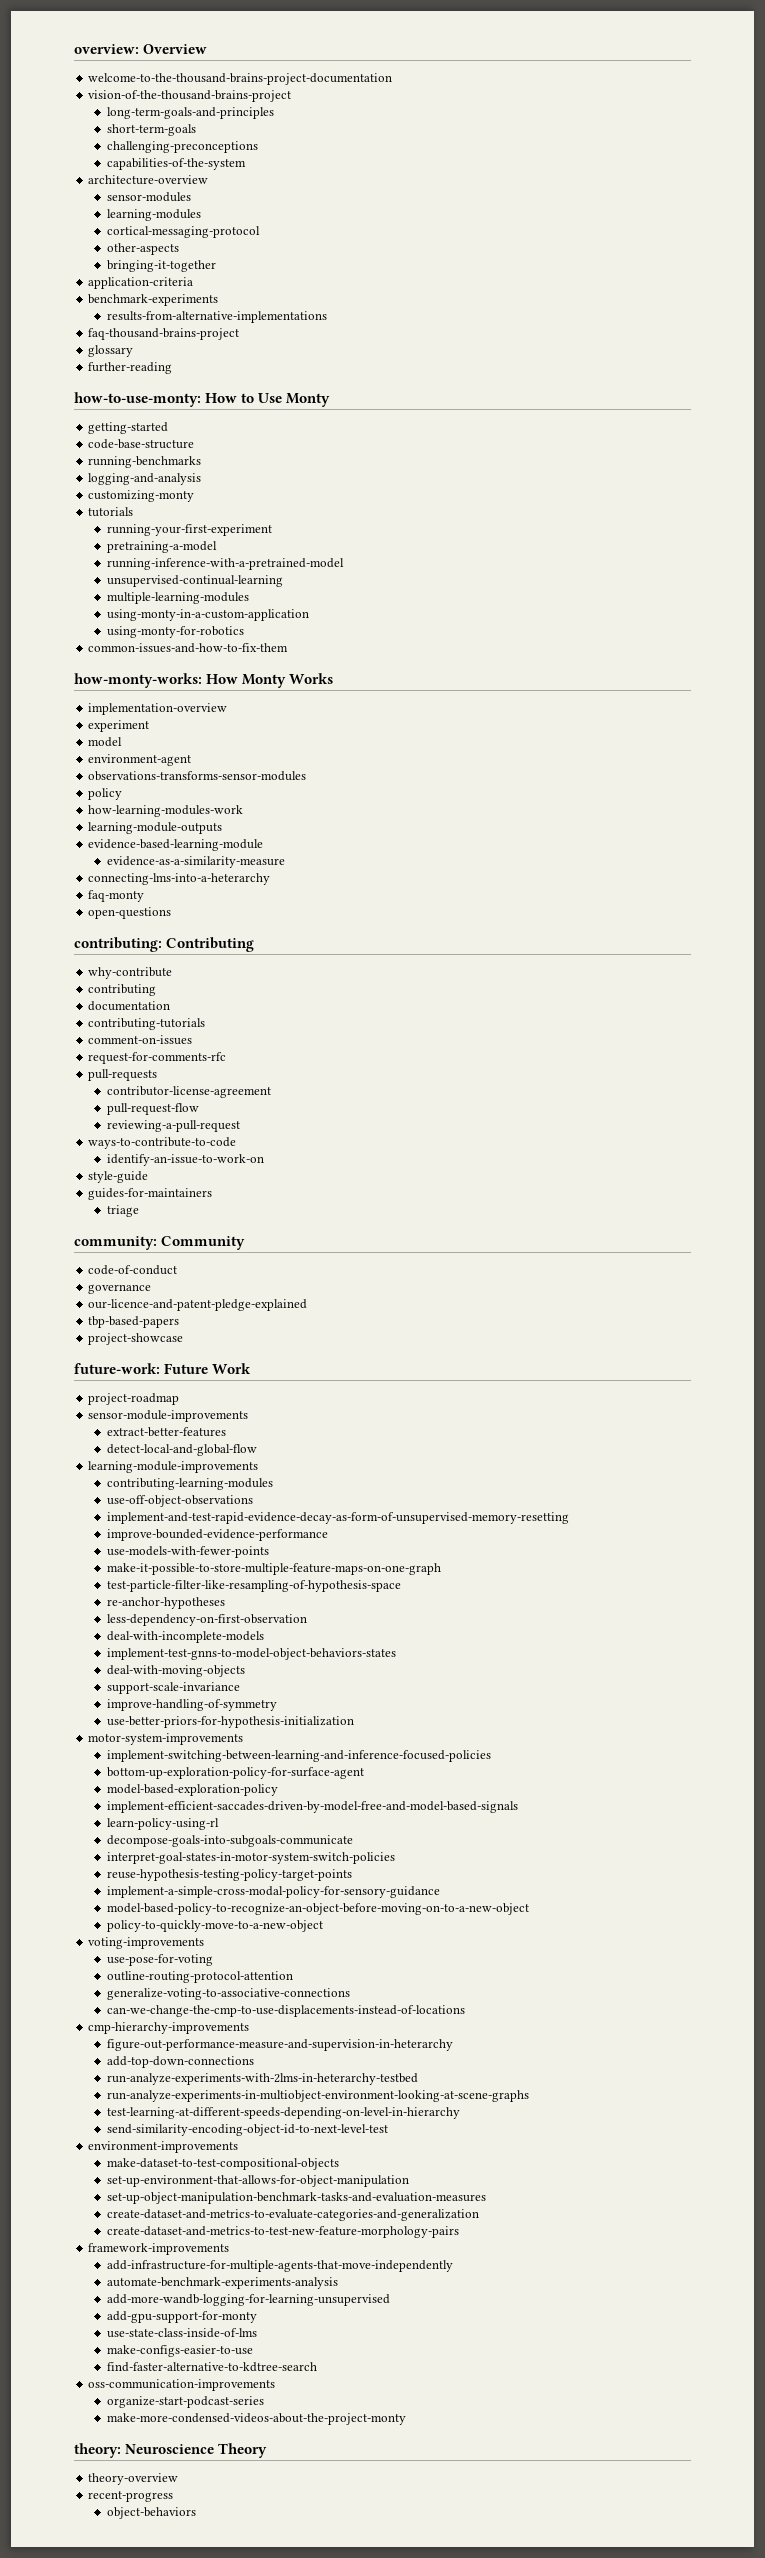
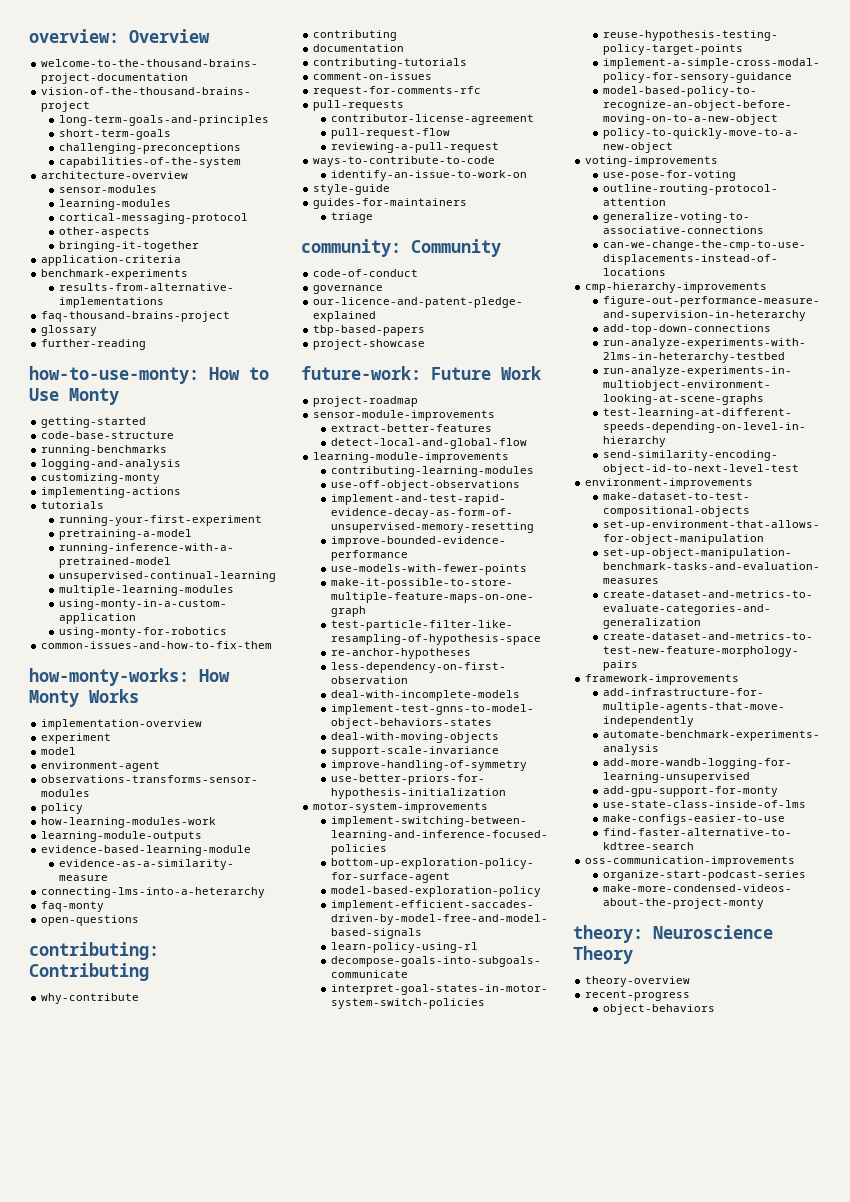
(195, 496) none -> [41,487,182,498] // implementing-actions

